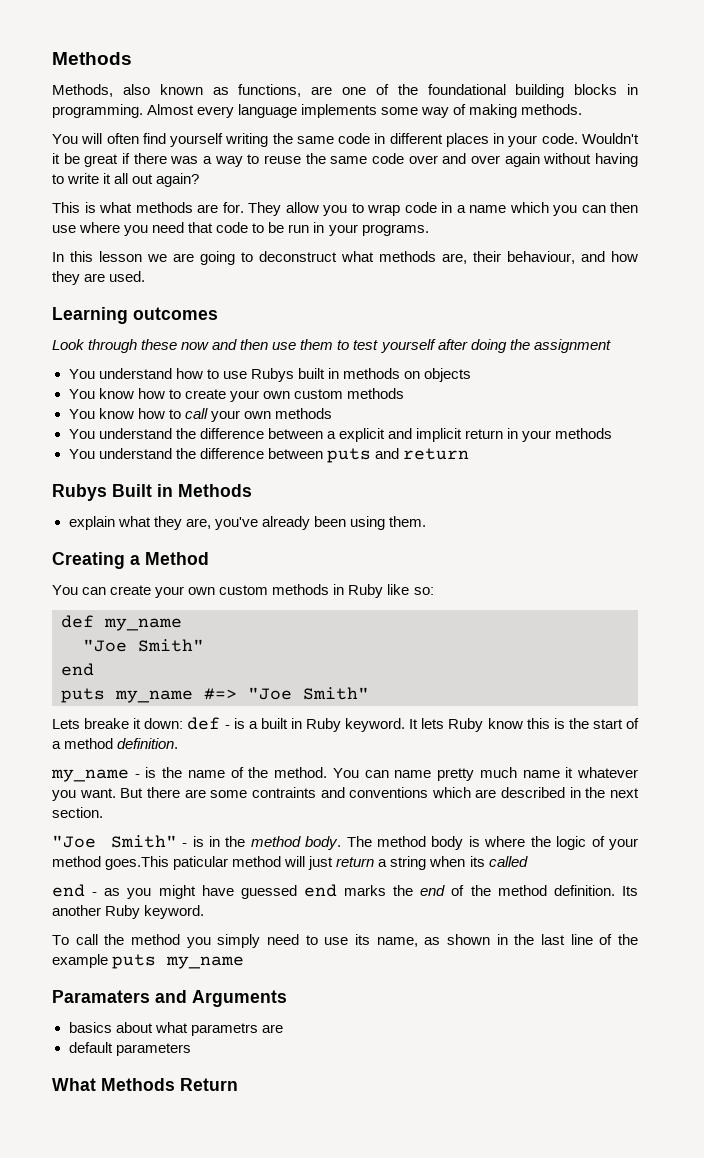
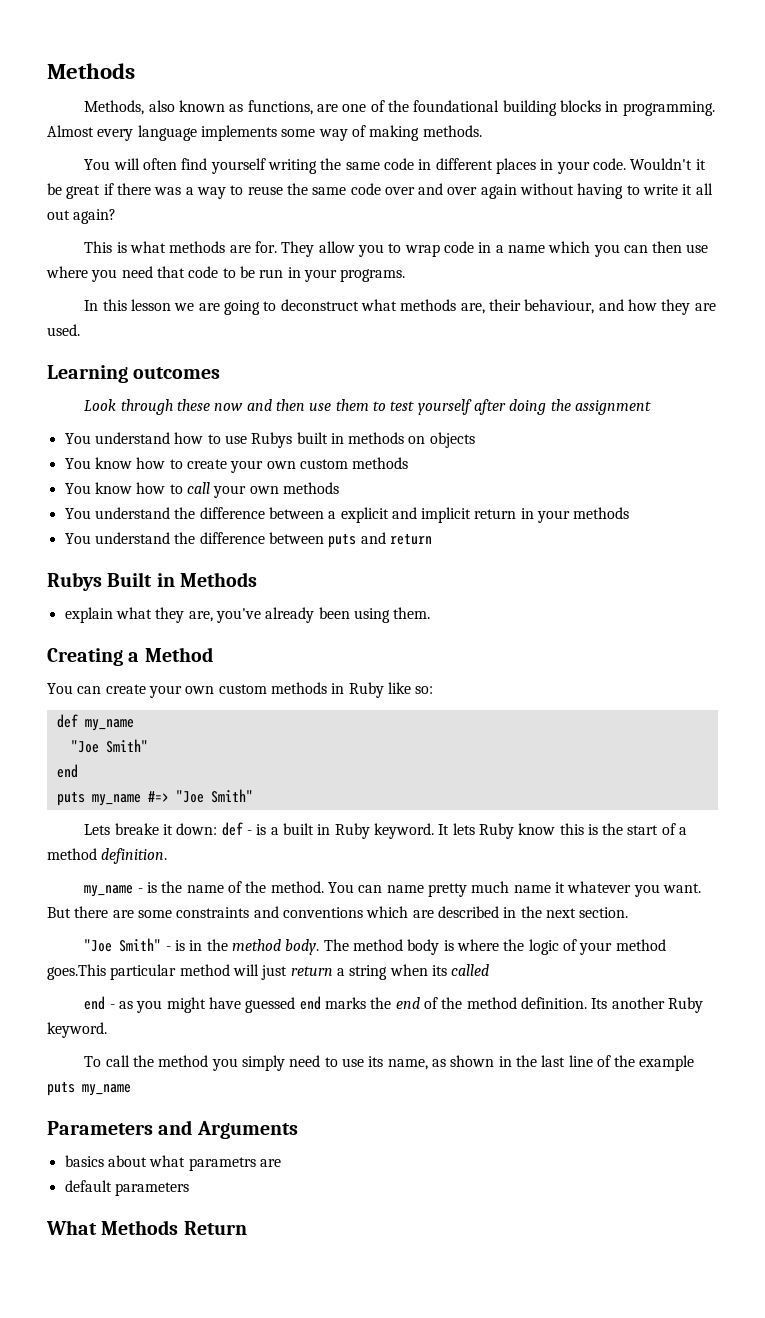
[251,787,316,798] contraints -> [176,907,250,918] constraints
[173,856,229,870] paticular -> [110,964,177,980] particular
[52,990,150,1003] Paramaters -> [47,1121,153,1135] Parameters

